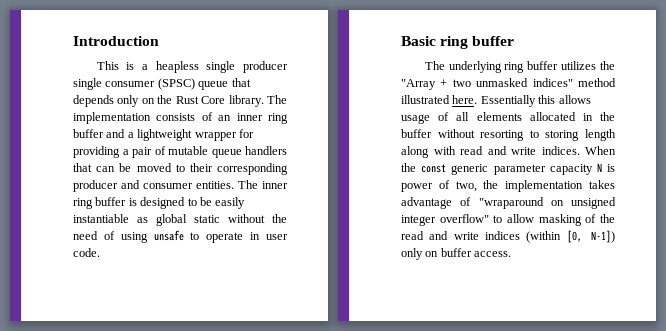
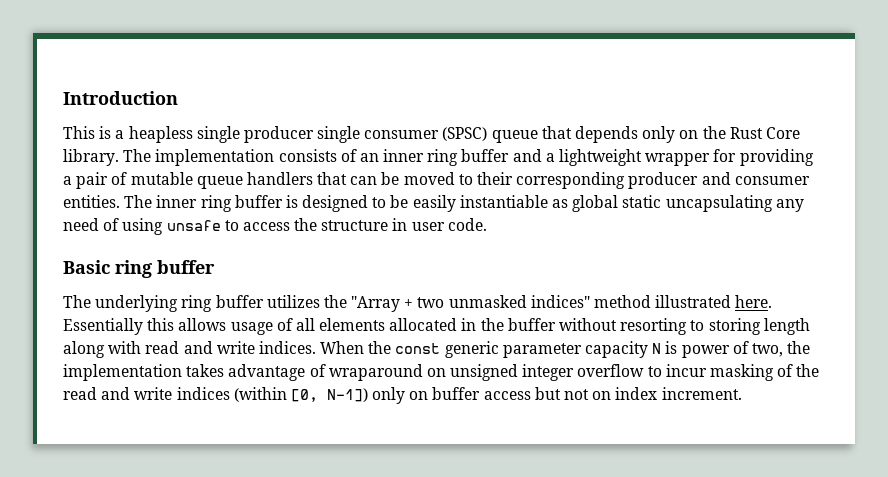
[228,214,287,223] without the -> [665,195,804,212] uncapsulating any
[206,232,244,243] operate -> [242,218,389,231] access the structure
[478,197,544,209] "wraparound -> [328,364,423,381] wraparound
[439,214,534,223] overflow" to allow -> [577,364,707,377] overflow to incur
[474,251,512,257] access. -> [483,387,742,400] access but not on index increment.

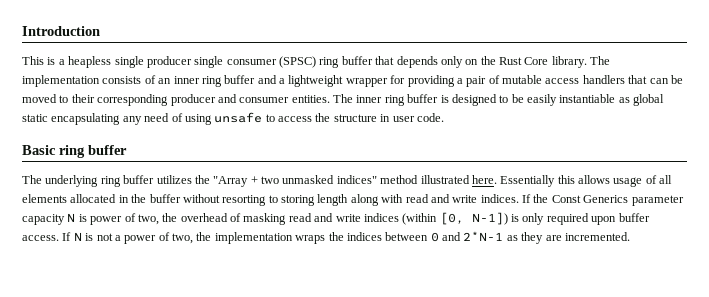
[491,130,538,143] queue -> [319,56,373,68] ring buffer
[196,176,243,189] queue -> [545,78,580,84] access
[665,195,773,212] uncapsulating -> [51,113,121,125] encapsulating
[320,341,499,358] When the const generic -> [522,194,629,203] If the Const Generics
[63,364,820,381] implementation takes advantage of wraparound on unsigned integer overflow to incur masking of the -> [180,213,287,225] overhead of masking
[372,387,742,404] only on buffer access but not on index increment. -> [511,213,650,225] [22,231,630,244] is only required upon buffer access. If N is not a power of two, the implementation wraps the indices between 0 and 2*N-1 as they are incremented.

